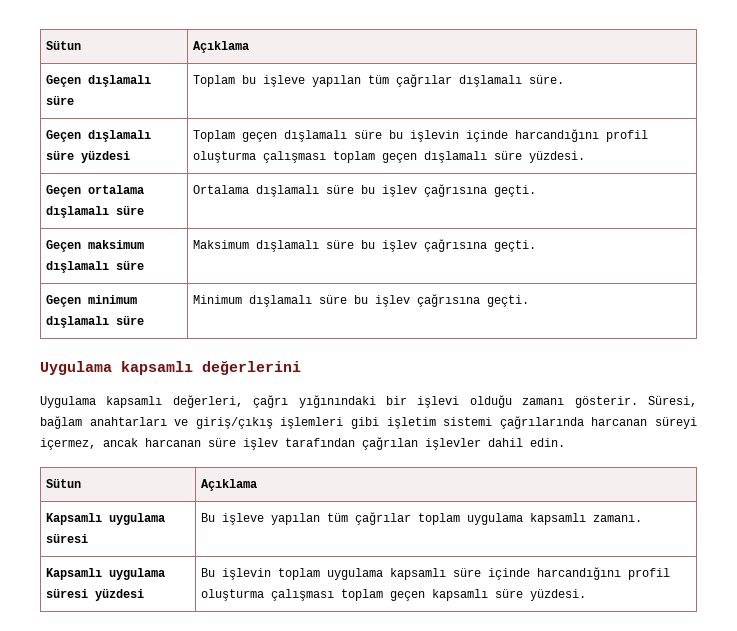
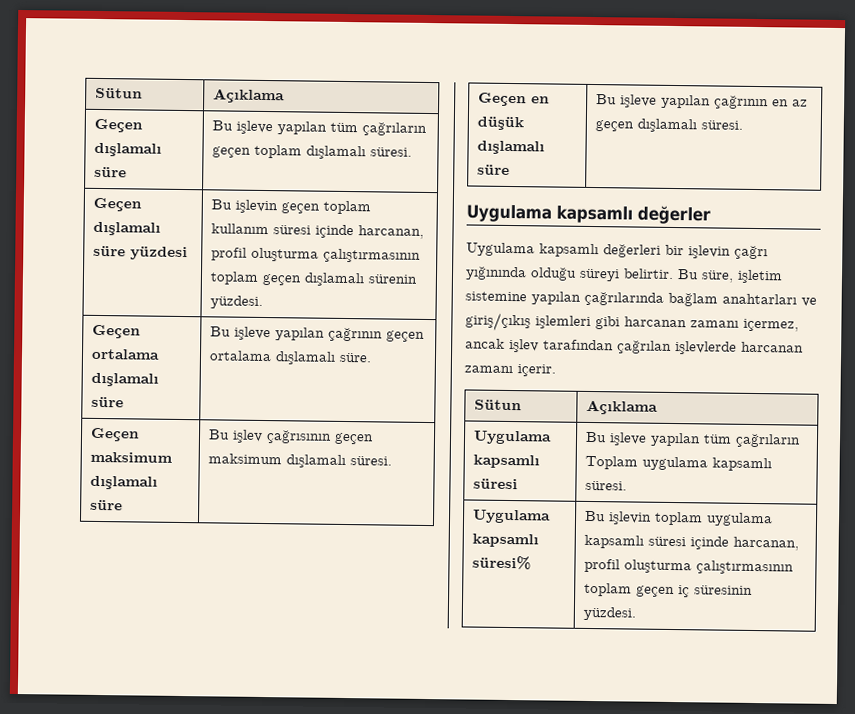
[192,74,564,87] Toplam bu işleve yapılan tüm çağrılar dışlamalı süre. -> [212,120,428,136] [212,144,413,160] Bu işleve yapılan tüm çağrıların geçen toplam dışlamalı süresi.
[192,129,648,142] [192,151,326,163] Toplam geçen dışlamalı süre bu işlevin içinde harcandığını profil oluşturma çalışması -> [211,199,372,215] [211,223,425,239] [211,247,422,263] Bu işlevin geçen toplam kullanım süresi içinde harcanan, profil oluşturma çalıştırmasının
[493,151,522,160] süre -> [368,274,419,284] sürenin
[192,184,536,197] [45,240,144,252] [45,260,144,273] [192,239,536,252] [45,295,137,307] [45,315,144,328] [192,294,529,307] [40,361,301,375] [40,395,697,408] Ortalama dışlamalı süre bu işlev çağrısına geçti. // Geçen maksimum dışlamalı süre | Maksimum dışlamalı süre bu işlev çağrısına geçti. // Geçen minimum dışlamalı süre | Minimum dışlamalı süre bu işlev çağrısına geçti. // Uygulama kapsamlı değerlerini // Uygulama kapsamlı değerleri, çağrı yığınındaki bir işlevi olduğu zamanı gösterir. Süresi, -> [210,326,426,342] [209,350,373,365] [90,427,141,442] [90,451,174,463] [90,475,159,490] [90,499,124,511] [208,429,375,445] [208,453,393,469] [478,92,551,107] [477,116,525,131] [477,140,546,155] [477,164,511,175] [596,94,809,110] [595,118,744,133] [466,204,711,225] [466,242,768,260] [465,266,783,284] [465,291,664,306] Bu işleve yapılan çağrının geçen ortalama dışlamalı süre. // Geçen maksimum dışlamalı süre | Bu işlev çağrısının geçen maksimum dışlamalı süresi. // Geçen en düşük dışlamalı süre | Bu işleve yapılan çağrının en az geçen dışlamalı süresi. // Uygulama kapsamlı değerler // Uygulama kapsamlı değerleri bir işlevin çağrı yığınında olduğu süreyi belirtir. Bu süre, işletim sistemine yapılan çağrılarında
[386,416,698,429] [40,437,565,450] [45,478,81,488] [200,479,257,491] [45,513,165,525] işletim sistemi çağrılarında harcanan süreyi içermez, ancak harcanan süre işlev tarafından çağrılan işlevler dahil edin. // Sütun | Açıklama // Kapsamlı uygulama -> [624,316,799,332] [465,338,804,355] [464,364,556,377] [474,399,523,411] [586,399,659,415] [473,430,553,445] [473,454,541,469] harcanan zamanı içermez, ancak işlev tarafından çağrılan işlevlerde harcanan zamanı içerir. // Sütun | Açıklama // Uygulama kapsamlı
[354,512,642,525] [45,568,165,580] [45,588,144,601] çağrılar toplam uygulama kapsamlı zamanı. // Kapsamlı uygulama süresi yüzdesi -> [735,433,802,448] [585,455,773,472] [585,480,628,491] [472,509,552,524] [472,533,540,548] [472,555,532,570] çağrıların Toplam uygulama kapsamlı süresi. // Uygulama kapsamlı süresi%
[452,567,670,580] [200,589,523,601] süre içinde harcandığını profil oluşturma çalışması toplam geçen kapsamlı süre -> [648,536,800,551] [584,558,795,575] [584,582,754,598] süresi içinde harcanan, profil oluşturma çalıştırmasının toplam geçen iç süresinin

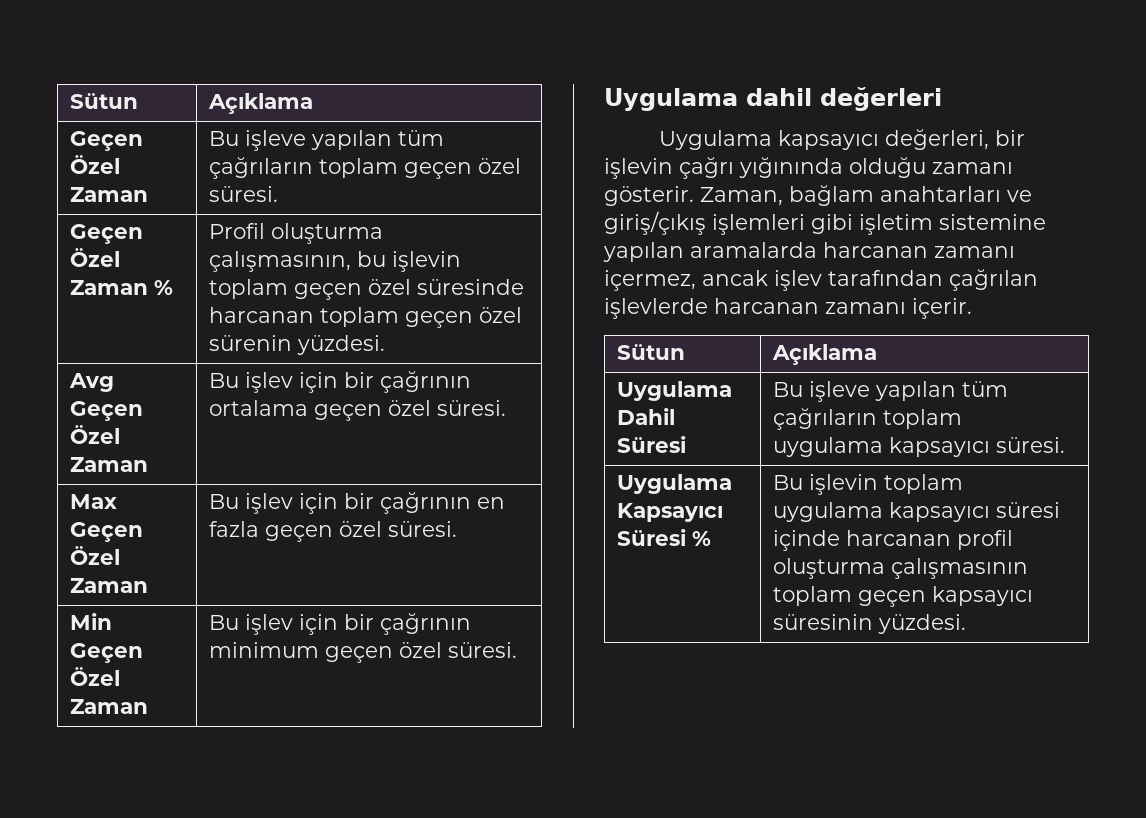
[94,142,163,157] [94,166,128,178] [212,120,428,136] [212,144,413,160] [93,197,143,212] [93,221,162,236] [93,245,189,261] [211,199,372,215] [211,223,425,239] [211,247,422,263] [210,271,419,287] [210,295,264,309] [92,324,142,339] [91,348,161,360] [91,372,160,387] [91,396,125,408] [210,326,426,342] [209,350,373,365] [90,427,141,442] [90,451,174,463] [90,475,159,490] [90,499,124,511] [208,429,375,445] [208,453,393,469] [478,92,551,107] [477,116,525,131] [477,140,546,155] [477,164,511,175] [596,94,809,110] [595,118,744,133] [466,204,711,225] [466,242,661,258] dışlamalı süre | Bu işleve yapılan tüm çağrıların geçen toplam dışlamalı süresi. // Geçen dışlamalı süre yüzdesi | Bu işlevin geçen toplam kullanım süresi içinde harcanan, profil oluşturma çalıştırmasının toplam geçen dışlamalı sürenin yüzdesi. // Geçen ortalama dışlamalı süre | Bu işleve yapılan çağrının geçen ortalama dışlamalı süre. // Geçen maksimum dışlamalı süre | Bu işlev çağrısının geçen maksimum dışlamalı süresi. // Geçen en düşük dışlamalı süre | Bu işleve yapılan çağrının en az geçen dışlamalı süresi. // Uygulama kapsamlı değerler // Uygulama kapsamlı değerleri -> [70,155,121,174] [70,187,149,202] [209,130,445,151] [209,157,522,179] [209,186,279,202] [70,224,144,244] [70,248,121,267] [70,280,174,295] [209,223,384,244] [209,251,462,272] [209,279,525,300] [209,307,523,328] [209,335,386,355] [69,373,115,392] [70,401,144,421] [70,425,121,444] [70,457,149,472] [209,371,472,393] [209,400,507,421] [70,494,118,509] [70,522,144,542] [70,546,121,565] [70,578,149,593] [209,492,506,514] [209,521,458,542] [70,613,113,630] [70,643,144,663] [70,667,121,686] [70,699,149,714] [209,613,472,635] [209,642,518,663] [604,87,942,111] [659,129,990,150] Özel Zaman | Bu işleve yapılan tüm çağrıların toplam geçen özel süresi. // Geçen Özel Zaman % | Profil oluşturma çalışmasının, bu işlevin toplam geçen özel süresinde harcanan toplam geçen özel sürenin yüzdesi. // Avg Geçen Özel Zaman | Bu işlev için bir çağrının ortalama geçen özel süresi. // Max Geçen Özel Zaman | Bu işlev için bir çağrının en fazla geçen özel süresi. // Min Geçen Özel Zaman | Bu işlev için bir çağrının minimum geçen özel süresi. // Uygulama dahil değerleri // Uygulama kapsayıcı değerleri,
[579,268,783,284] [465,291,664,306] süreyi belirtir. Bu süre, işletim sistemine yapılan çağrılarında -> [932,162,1013,174] [604,186,783,206] zamanı gösterir. Zaman,
(620, 323) none -> [859,214,1046,235] [603,242,817,262] işletim sistemine yapılan aramalarda
[473,454,541,469] [473,478,519,490] [585,431,802,448] [585,455,773,472] [585,480,628,491] [472,509,552,524] [472,533,540,548] [472,555,532,570] kapsamlı süresi | Bu işleve yapılan tüm çağrıların Toplam uygulama kapsamlı süresi. // Uygulama kapsamlı süresi% -> [617,408,676,425] [617,436,687,453] [773,381,1009,402] [773,408,963,430] [773,437,1066,457] [617,474,733,494] [617,503,724,522] [617,529,712,546] Dahil Süresi | Bu işleve yapılan tüm çağrıların toplam uygulama kapsayıcı süresi. // Uygulama Kapsayıcı Süresi %
[584,534,800,551] [584,558,795,575] [584,582,691,598] kapsamlı süresi içinde harcanan, profil oluşturma çalıştırmasının toplam geçen iç -> [889,502,1061,522] [773,530,1014,551] [773,558,1029,579] [773,586,1034,607] kapsayıcı süresi içinde harcanan profil oluşturma çalışmasının toplam geçen kapsayıcı

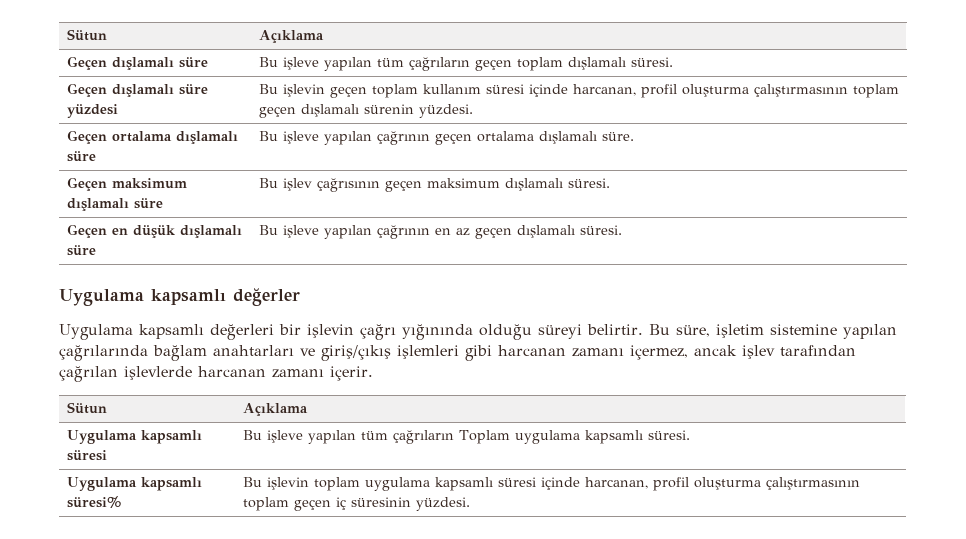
[70,155,121,174] [70,187,149,202] [209,130,445,151] [209,157,522,179] [209,186,279,202] [70,224,144,244] [70,248,121,267] [70,280,174,295] [209,223,384,244] [209,251,462,272] [209,279,525,300] [209,307,523,328] [209,335,386,355] [69,373,115,392] [70,401,144,421] [70,425,121,444] [70,457,149,472] [209,371,472,393] [209,400,507,421] [70,494,118,509] [70,522,144,542] [70,546,121,565] [70,578,149,593] [209,492,506,514] [209,521,458,542] [70,613,113,630] [70,643,144,663] [70,667,121,686] [70,699,149,714] [209,613,472,635] [209,642,518,663] [604,87,942,111] [659,129,990,150] Özel Zaman | Bu işleve yapılan tüm çağrıların toplam geçen özel süresi. // Geçen Özel Zaman % | Profil oluşturma çalışmasının, bu işlevin toplam geçen özel süresinde harcanan toplam geçen özel sürenin yüzdesi. // Avg Geçen Özel Zaman | Bu işlev için bir çağrının ortalama geçen özel süresi. // Max Geçen Özel Zaman | Bu işlev için bir çağrının en fazla geçen özel süresi. // Min Geçen Özel Zaman | Bu işlev için bir çağrının minimum geçen özel süresi. // Uygulama dahil değerleri // Uygulama kapsayıcı değerleri, -> [111,57,208,70] [258,57,673,71] [66,83,208,97] [66,104,118,118] [258,84,899,98] [258,104,473,118] [66,130,238,144] [66,151,96,162] [258,131,634,145] [66,177,187,191] [66,198,163,211] [258,178,610,192] [66,224,242,238] [66,245,96,256] [258,225,622,239] [59,288,300,306] [59,324,274,340] dışlamalı süre | Bu işleve yapılan tüm çağrıların geçen toplam dışlamalı süresi. // Geçen dışlamalı süre yüzdesi | Bu işlevin geçen toplam kullanım süresi içinde harcanan, profil oluşturma çalıştırmasının toplam geçen dışlamalı sürenin yüzdesi. // Geçen ortalama dışlamalı süre | Bu işleve yapılan çağrının geçen ortalama dışlamalı süre. // Geçen maksimum dışlamalı süre | Bu işlev çağrısının geçen maksimum dışlamalı süresi. // Geçen en düşük dışlamalı süre | Bu işleve yapılan çağrının en az geçen dışlamalı süresi. // Uygulama kapsamlı değerler // Uygulama kapsamlı değerleri
[932,162,1013,174] [604,186,783,206] zamanı gösterir. Zaman, -> [538,324,897,339] [59,345,148,361] süreyi belirtir. Bu süre, işletim sistemine yapılan çağrılarında
[859,214,1046,235] [603,242,817,262] işletim sistemine yapılan aramalarda -> (492, 353) none
[617,408,676,425] [617,436,687,453] [773,381,1009,402] [773,408,963,430] [773,437,1066,457] [617,474,733,494] [617,503,724,522] [617,529,712,546] Dahil Süresi | Bu işleve yapılan tüm çağrıların toplam uygulama kapsayıcı süresi. // Uygulama Kapsayıcı Süresi % -> [140,430,202,444] [66,450,107,461] [242,430,690,444] [66,477,202,491] [66,496,121,508] kapsamlı süresi | Bu işleve yapılan tüm çağrıların Toplam uygulama kapsamlı süresi. // Uygulama kapsamlı süresi%
[889,502,1061,522] [773,530,1014,551] [773,558,1029,579] [773,586,1034,607] kapsayıcı süresi içinde harcanan profil oluşturma çalışmasının toplam geçen kapsayıcı -> [434,477,860,491] [242,497,346,511] kapsamlı süresi içinde harcanan, profil oluşturma çalıştırmasının toplam geçen iç

